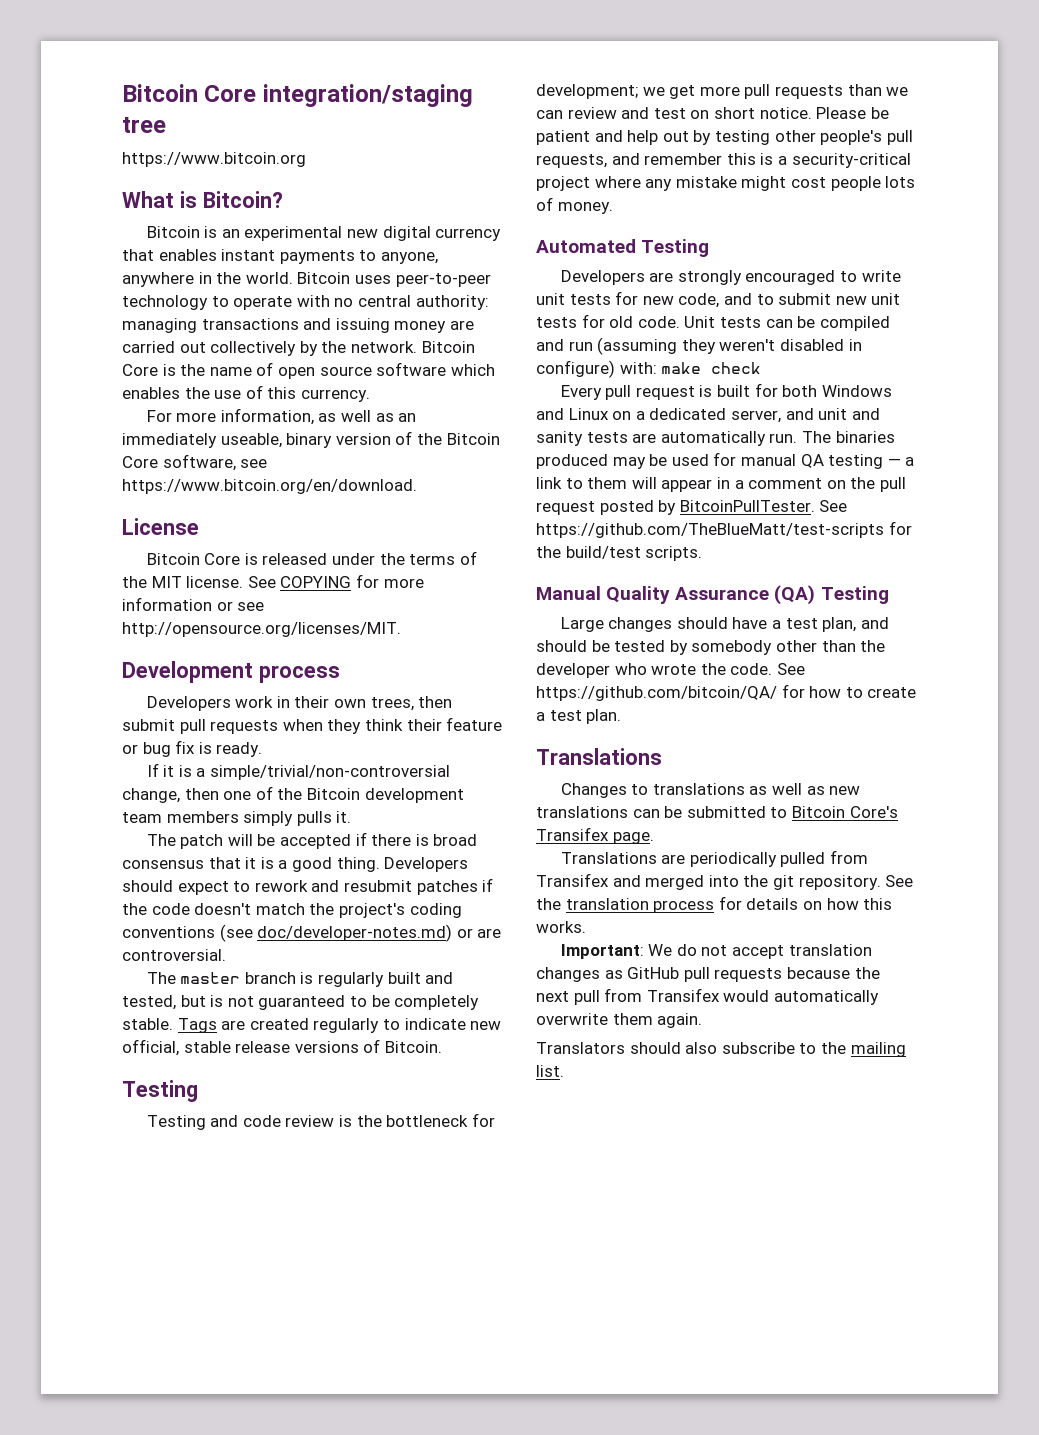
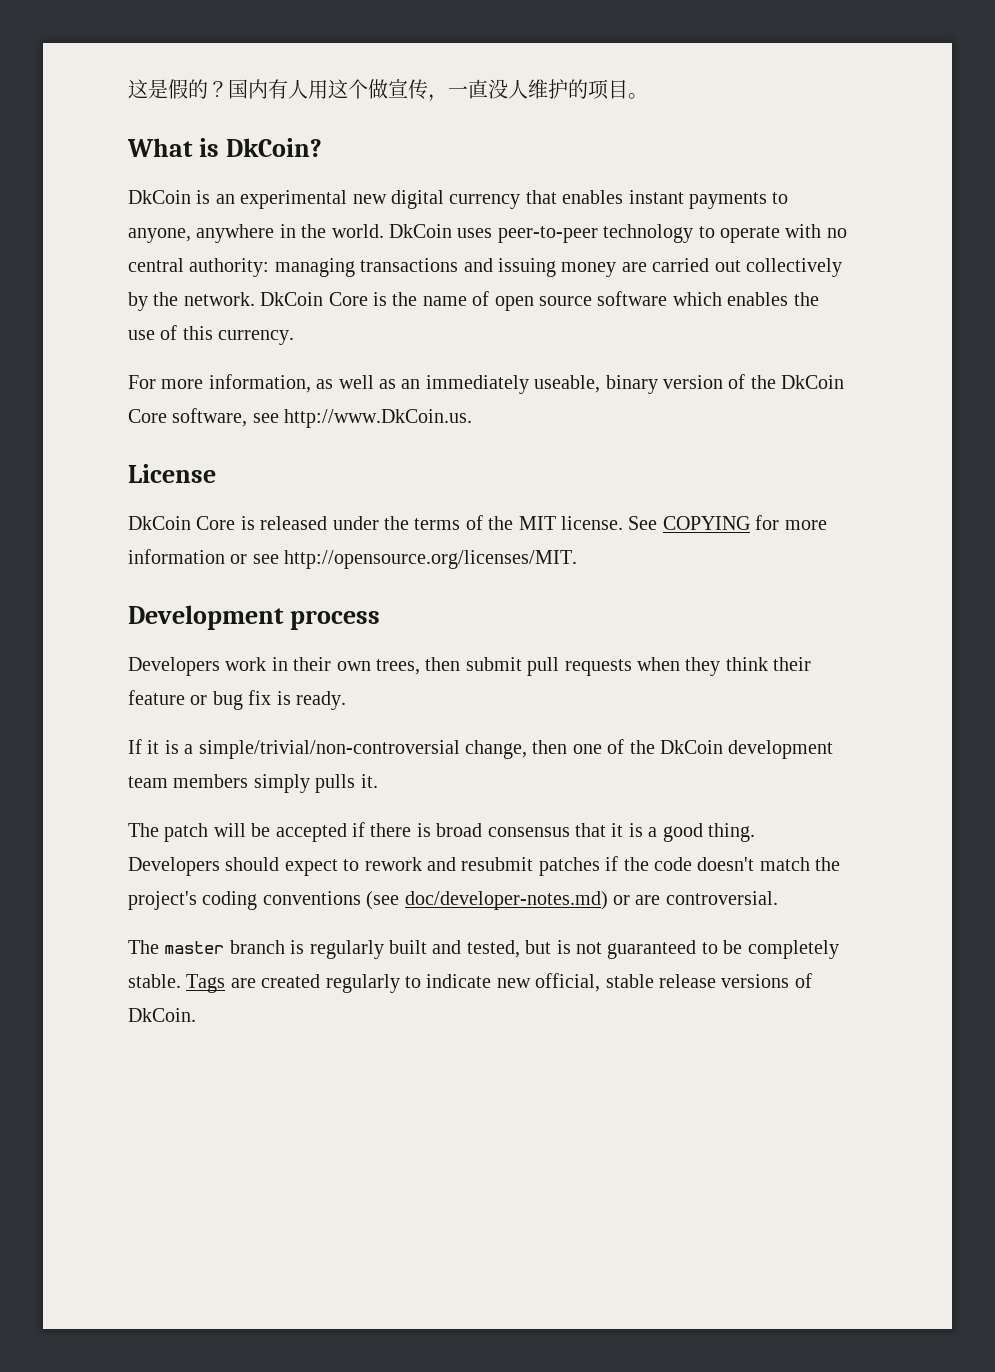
[122,84,473,107] [122,117,166,133] [122,152,306,167] Bitcoin Core integration/staging tree // https://www.bitcoin.org -> [128,79,648,102] 这是假的？国内有人用这个做宣传，一直没人维护的项目。
[202,191,283,208] [146,226,200,238] Bitcoin? // Bitcoin -> [225,138,322,157] [128,190,191,204] DkCoin? // DkCoin
[297,272,351,284] Bitcoin -> [389,224,452,238] DkCoin
[421,341,475,353] Bitcoin -> [260,292,324,306] DkCoin
[446,433,500,445] Bitcoin -> [781,375,845,389] DkCoin
[122,479,417,494] https://www.bitcoin.org/en/download. -> [284,409,473,428] http://www.DkCoin.us.
[146,553,200,565] Bitcoin -> [128,516,191,530] DkCoin
[306,788,360,800] Bitcoin -> [659,740,723,754] DkCoin
[384,1041,442,1053] [122,1080,198,1102] [146,1113,495,1130] [536,84,909,99] [536,107,889,119] [536,130,913,145] [536,153,911,168] [536,176,916,191] [536,197,613,214] [536,239,710,257] [560,270,901,285] [536,291,901,308] [536,314,890,331] [536,337,862,355] [536,360,762,378] [560,383,892,400] [536,408,880,423] [536,431,895,446] [536,452,915,469] [536,477,906,492] [536,500,848,515] [536,521,912,538] [536,546,703,561] [536,585,889,605] [560,617,889,632] [536,640,886,655] [536,663,805,678] [536,684,917,701] [536,709,622,724] [536,748,662,765] [560,783,861,798] [536,806,898,818] [536,827,654,844] [560,850,869,867] [536,873,914,890] [536,896,893,913] [536,921,586,933] [560,944,872,959] [536,967,880,982] [536,988,879,1005] [536,1013,703,1028] [536,1042,906,1057] [536,1065,564,1077] Bitcoin. // Testing // Testing and code review is the bottleneck for development; we get more pull requests than we can review and test on short notice. Please be patient and help out by testing other people's pull requests, and remember this is a security-critical project where any mistake might cost people lots of money. // Automated Testing // Developers are strongly encouraged to write unit tests for new code, and to submit new unit tests for old code. Unit tests can be compiled and run (assuming they weren't disabled in configure) with: make check // Every pull request is built for both Windows and Linux on a dedicated server, and unit and sanity tests are automatically run. The binaries produced may be used for manual QA testing — a link to them will appear in a comment on the pull request posted by BitcoinPullTester. See https://github.com/TheBlueMatt/test-scripts for the build/test scripts. // Manual Quality Assurance (QA) Testing // Large changes should have a test plan, and should be tested by somebody other than the developer who wrote the code. See https://github.com/bitcoin/QA/ for how to create a test plan. // Translations // Changes to translations as well as new translations can be submitted to Bitcoin Core's Transifex page. // Translations are periodically pulled from Transifex and merged into the git repository. See the translation process for details on how this works. // Important: We do not accept translation changes as GitHub pull requests because the next pull from Transifex would automatically overwrite them again. // Translators should also subscribe to the mailing list. -> [128,1008,196,1022] DkCoin.

